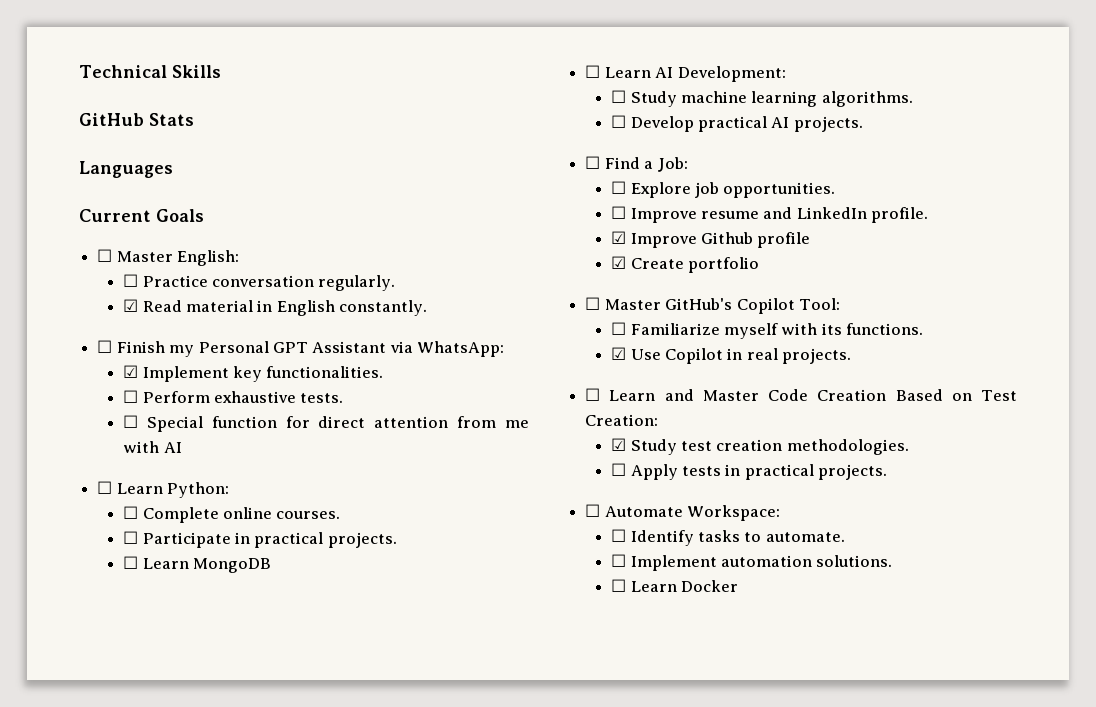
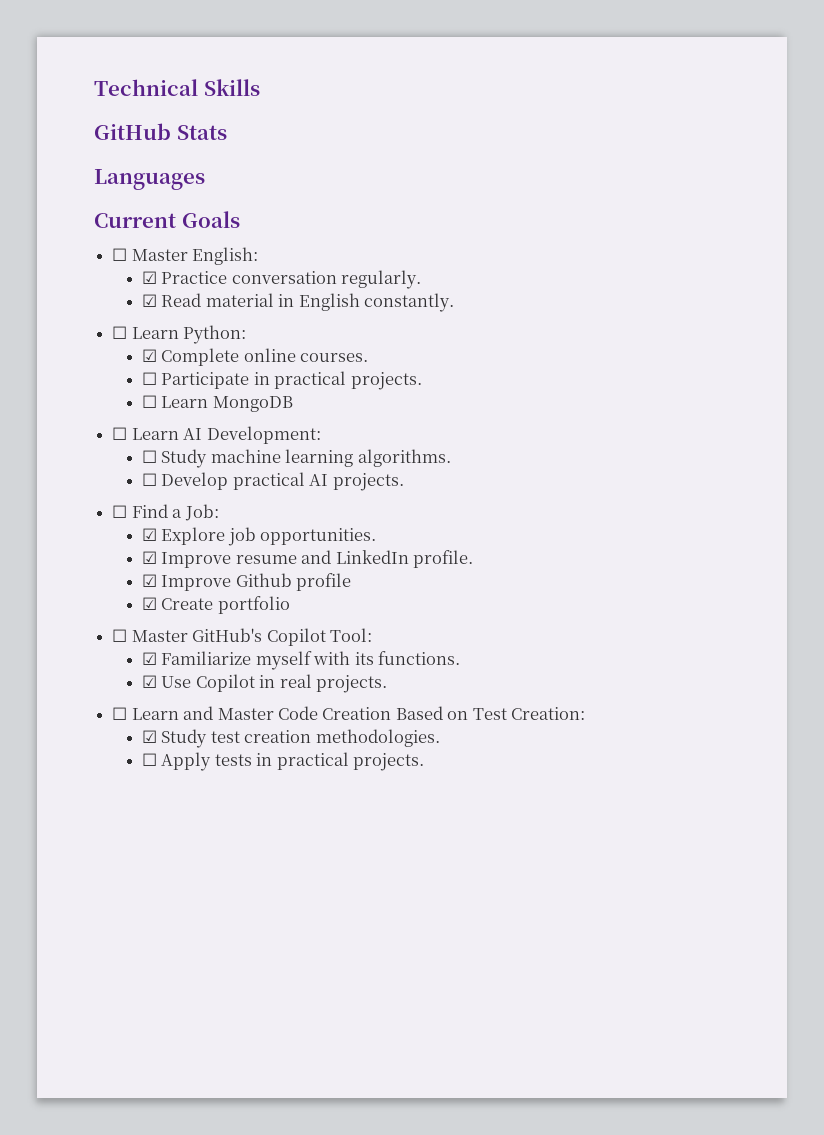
[123,274,139,287] ☐ -> [141,271,157,284] ☑
[97,340,505,357] [123,365,384,382] [123,390,344,403] [123,415,529,432] [123,441,182,453] // ☐ Finish my Personal GPT Assistant via WhatsApp: // ☑ Implement key functionalities. // ☐ Perform exhaustive tests. // ☐ Special function for direct attention from me with AI -> (455, 302) none
[123,506,139,519] ☐ -> [141,349,157,362] ☑
[611,181,627,194] ☐ -> [141,528,157,541] ☑
[611,206,627,219] ☐ -> [141,551,157,564] ☑
[611,322,627,335] ☐ -> [141,652,157,665] ☑
[585,504,781,521] [611,529,845,546] [611,554,893,571] [611,579,739,592] // ☐ Automate Workspace: // ☐ Identify tasks to automate. // ☐ Implement automation solutions. // ☐ Learn Docker -> (425, 762) none

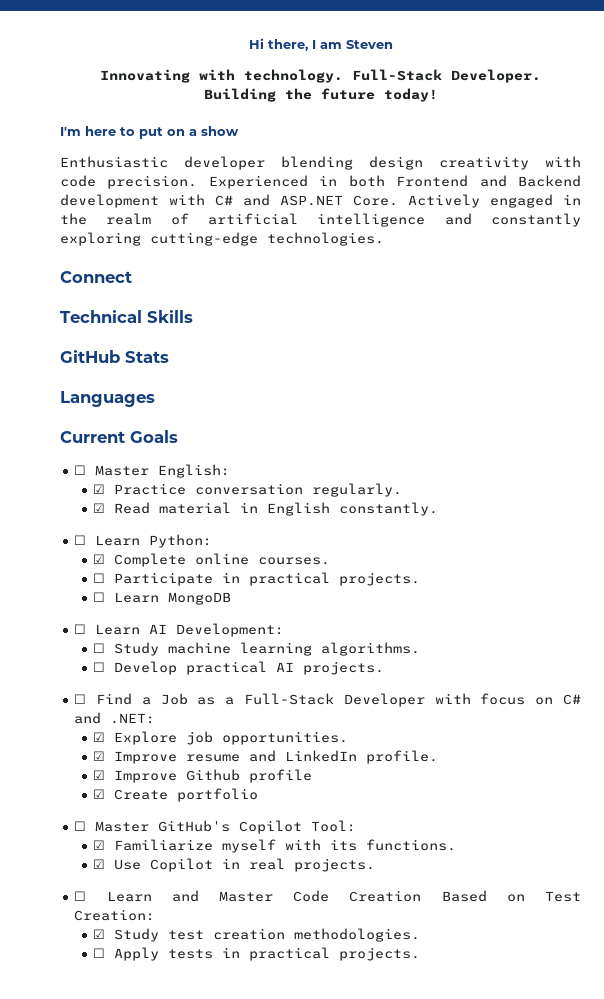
(94, 87) none -> [248,38,393,51] [100,69,541,83] [203,88,438,102] [60,126,239,139] [60,156,581,170] [60,175,581,189] [60,194,581,208] [60,213,581,227] [60,232,384,246] [60,271,132,283] Hi there, I am Steven // Innovating with technology. Full-Stack Developer. Building the future today! // I'm here to put on a show // Enthusiastic developer blending design creativity with code precision. Experienced in both Frontend and Backend development with C# and ASP.NET Core. Actively engaged in the realm of artificial intelligence and constantly exploring cutting-edge technologies. // Connect //
[184,504,219,521] Job: -> [160,693,581,707] [74,712,156,724] Job as a Full-Stack Developer with focus on C# and .NET:

